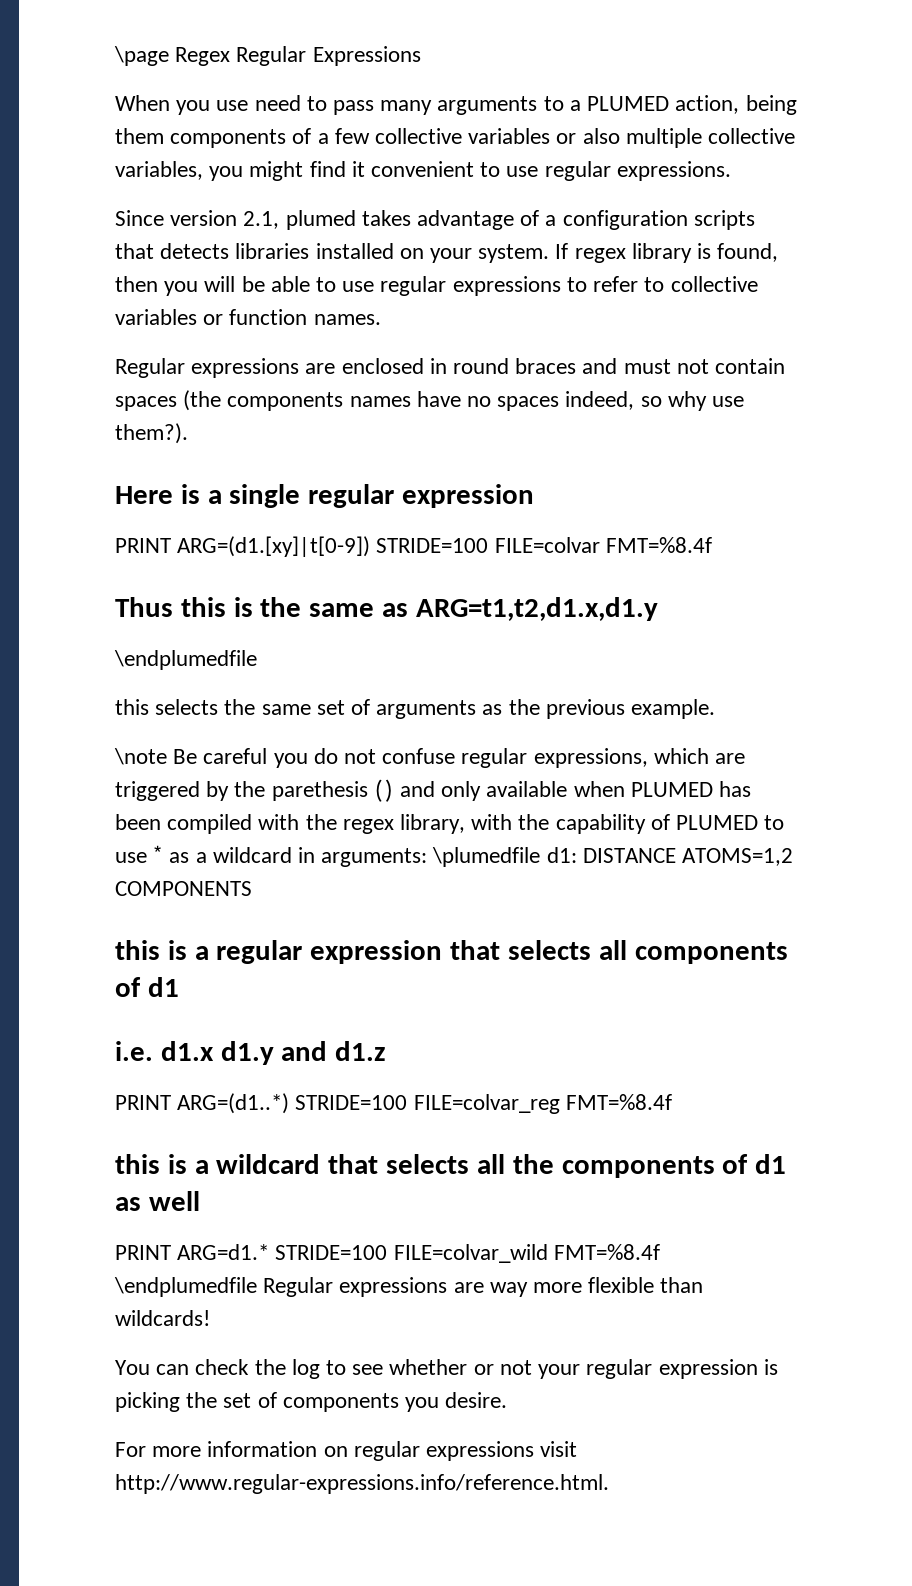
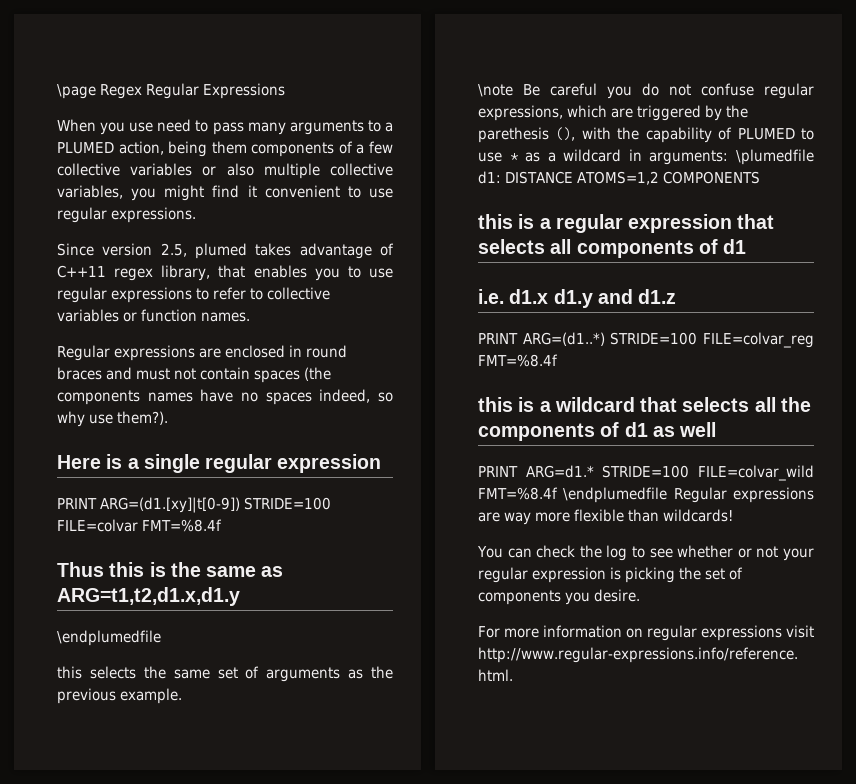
[243,211,280,229] 2.1, -> [160,243,187,257] 2.5,
[545,210,755,230] [115,243,779,263] [115,276,310,296] a configuration scripts that detects libraries installed on your system. If regex library is found, then you will be able -> [57,265,340,281] C++11 regex library, that enables you
[373,779,752,802] [115,814,466,834] () and only available when PLUMED has been compiled with the regex library, -> [555,127,576,141] (),

